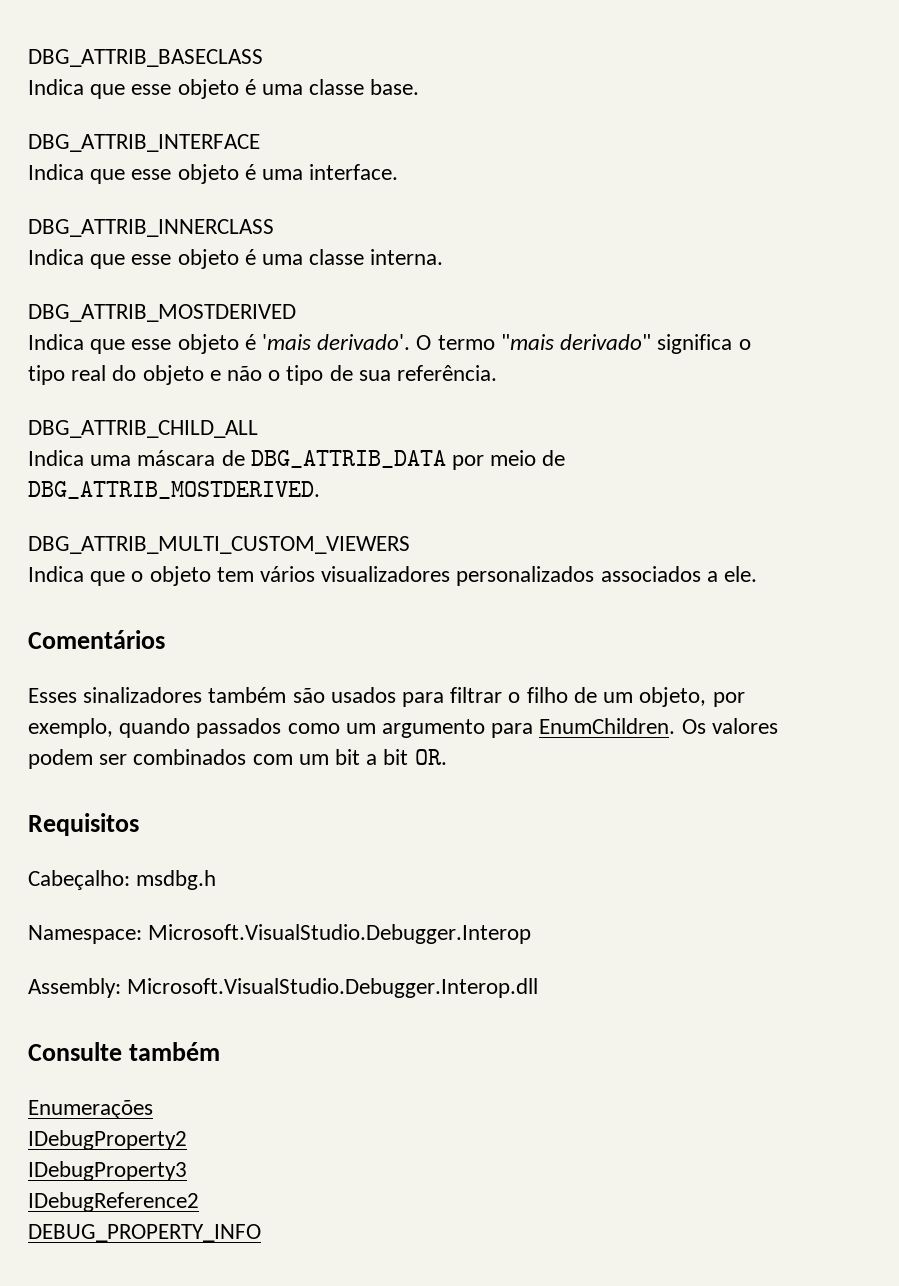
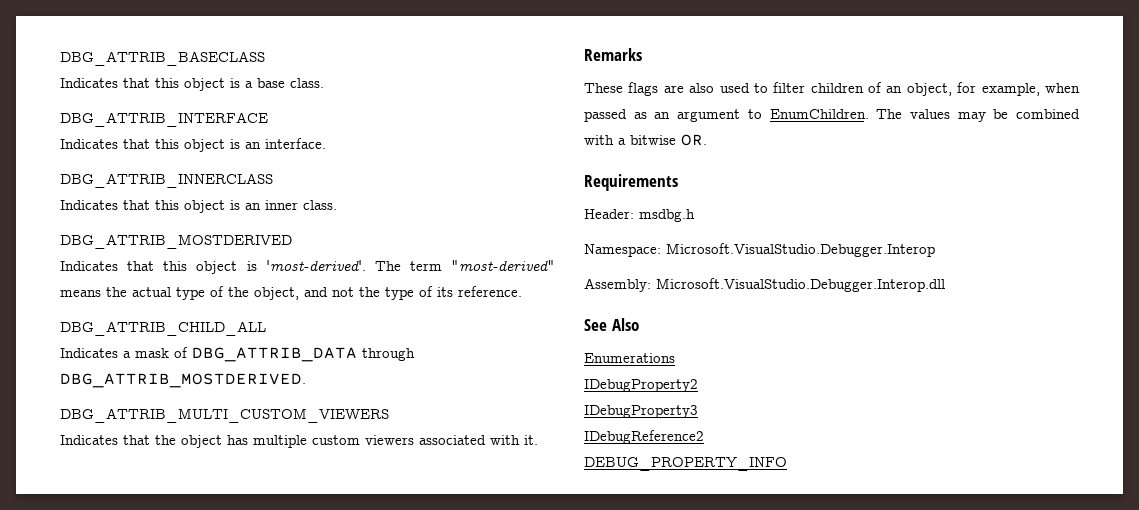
[28,79,420,99] [28,134,260,152] [28,164,399,184] [28,219,274,237] [28,249,444,269] [28,304,296,322] [28,334,751,354] [28,365,498,385] [28,420,258,438] [28,450,566,470] [28,481,320,499] [28,536,410,554] [28,566,758,586] [28,630,165,649] [28,687,745,707] [28,718,778,738] [28,749,409,769] Indica que esse objeto é uma classe base. // DBG_ATTRIB_INTERFACE // Indica que esse objeto é uma interface. // DBG_ATTRIB_INNERCLASS // Indica que esse objeto é uma classe interna. // DBG_ATTRIB_MOSTDERIVED // Indica que esse objeto é 'mais derivado'. O termo "mais derivado" significa o tipo real do objeto e não o tipo de sua referência. // DBG_ATTRIB_CHILD_ALL // Indica uma máscara de DBG_ATTRIB_DATA por meio de DBG_ATTRIB_MOSTDERIVED. // DBG_ATTRIB_MULTI_CUSTOM_VIEWERS // Indica que o objeto tem vários visualizadores personalizados associados a ele. // Comentários // Esses sinalizadores também são usados para filtrar o filho de um objeto, por exemplo, quando passados como um argumento para EnumChildren. Os valores podem ser combinados com um bit a bit -> [60,78,324,91] [60,112,268,127] [60,138,326,152] [60,173,273,188] [60,200,337,213] [60,234,292,249] [60,260,555,274] [60,286,522,300] [60,321,266,336] [60,347,415,362] [60,373,306,388] [60,408,389,423] [60,435,538,448] [584,48,642,61] [584,82,1080,96] [584,109,1080,122] [584,135,676,145] Indicates that this object is a base class. // DBG_ATTRIB_INTERFACE // Indicates that this object is an interface. // DBG_ATTRIB_INNERCLASS // Indicates that this object is an inner class. // DBG_ATTRIB_MOSTDERIVED // Indicates that this object is 'most-derived'. The term "most-derived" means the actual type of the object, and not the type of its reference. // DBG_ATTRIB_CHILD_ALL // Indicates a mask of DBG_ATTRIB_DATA through DBG_ATTRIB_MOSTDERIVED. // DBG_ATTRIB_MULTI_CUSTOM_VIEWERS // Indicates that the object has multiple custom viewers associated with it. // Remarks // These flags are also used to filter children of an object, for example, when passed as an argument to EnumChildren. The values may be combined with a bitwise
[28,813,139,836] [28,870,130,890] Requisitos // Cabeçalho: -> [584,174,678,191] [584,209,634,219] Requirements // Header:
[28,1042,220,1061] [28,1100,153,1119] Consulte também // Enumerações -> [584,318,639,331] [584,353,675,363] See Also // Enumerations

